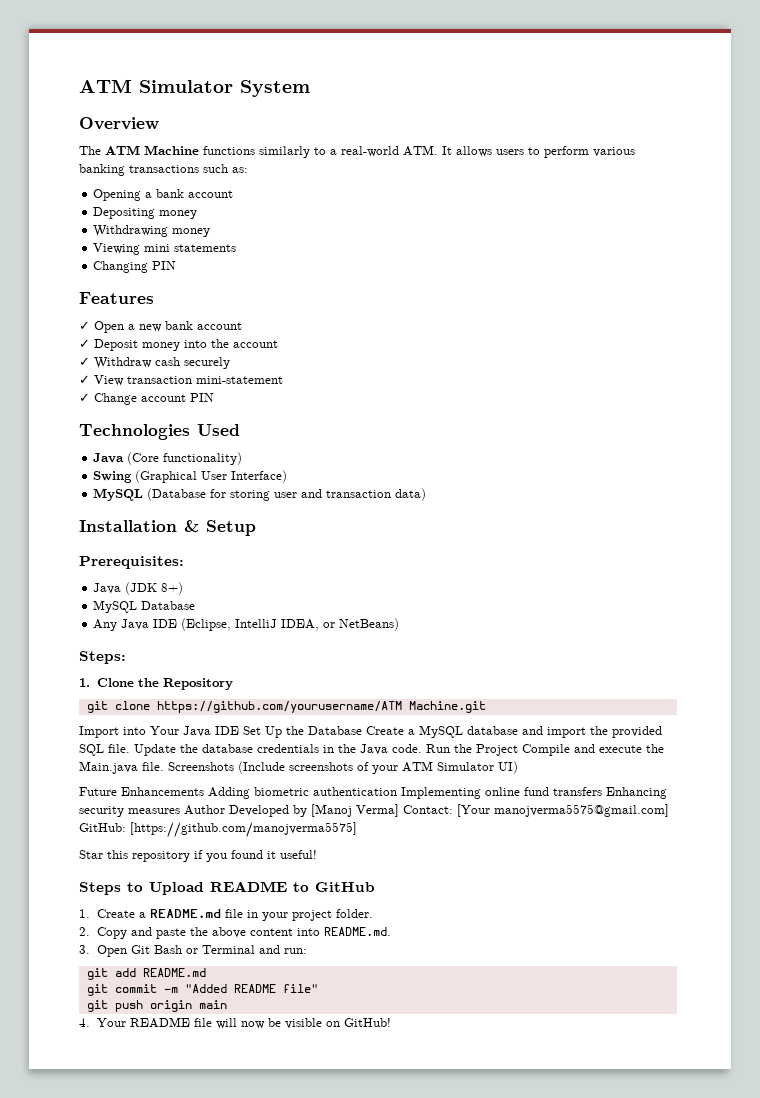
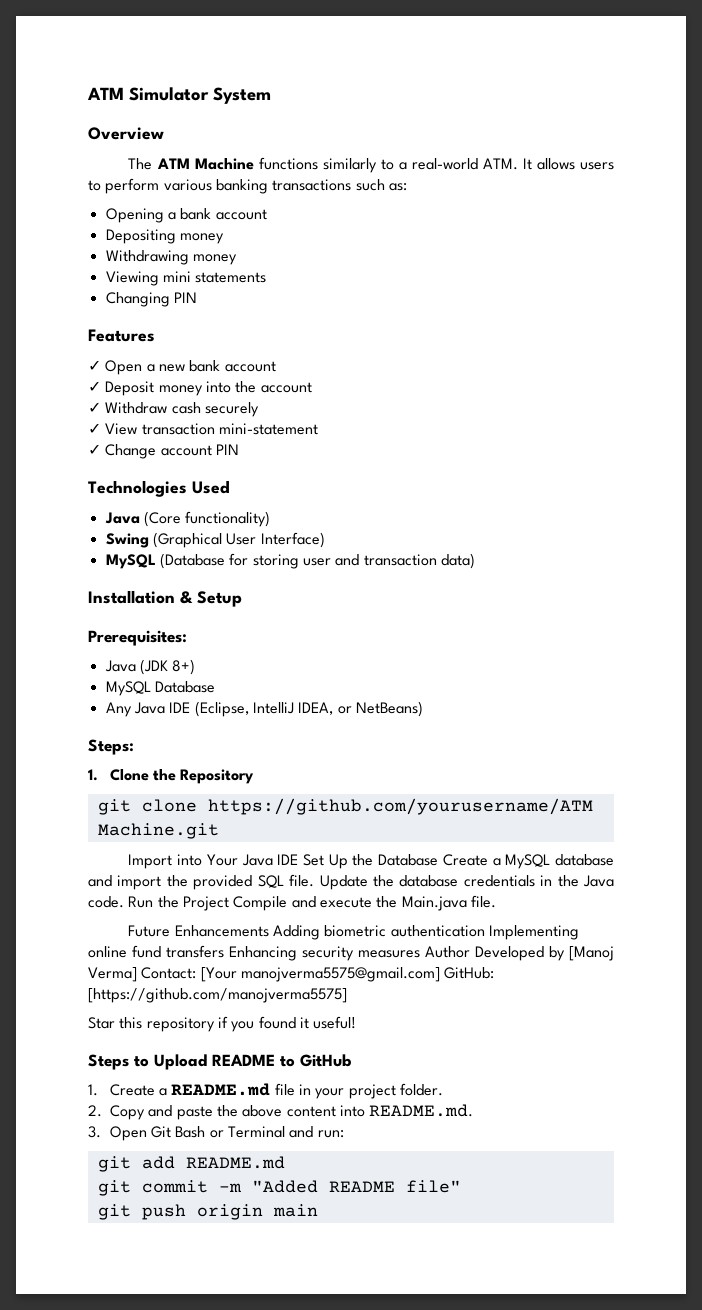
[168,761,518,774] Screenshots (Include screenshots of your ATM Simulator UI) -> (496, 901) none
[79,1017,391,1029] // 4. Your README file will now be visible on GitHub! -> (318, 1210) none

